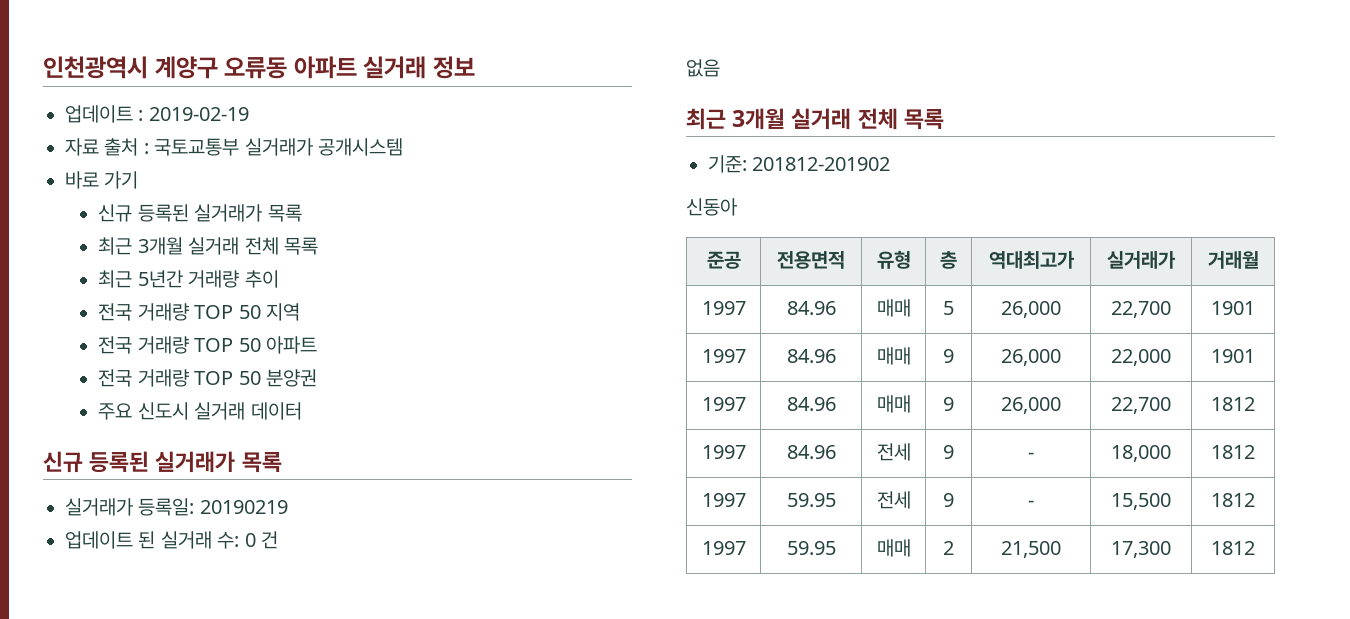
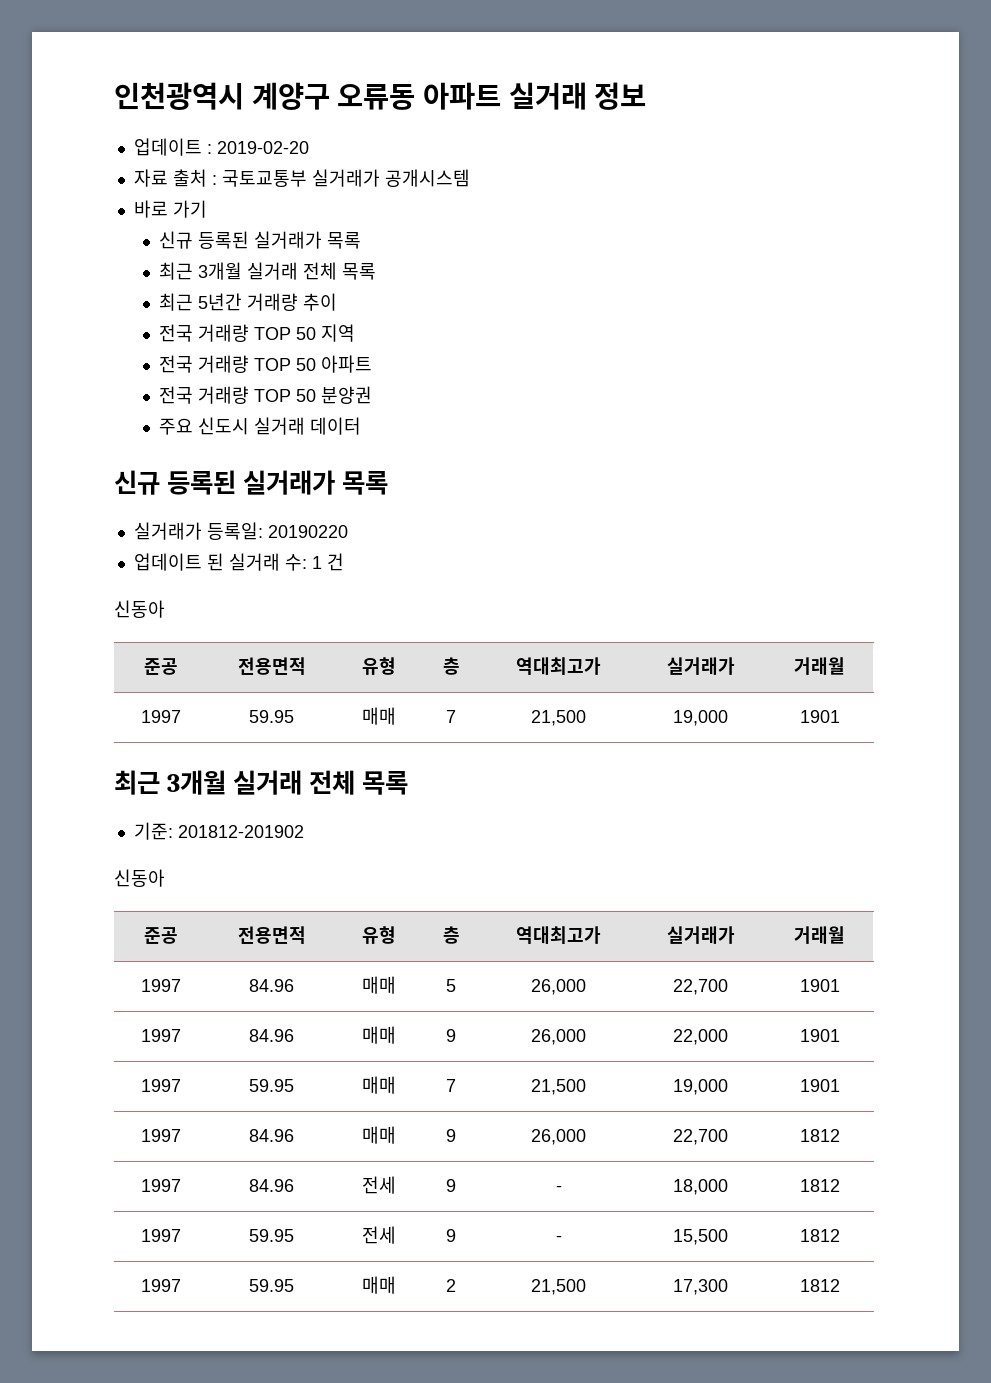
[148,107,249,121] 2019-02-19 -> [216,141,309,154] 2019-02-20
[199,500,288,514] 20190219 -> [267,525,348,538] 20190220
[244,533,256,547] 0 -> [311,556,322,569] 1
[686,59,720,77] 없음 -> [114,600,165,618] [143,658,178,675] [237,657,306,675] [361,657,396,675] [442,657,460,675] [516,657,601,675] [666,657,735,675] [794,657,845,675] [140,710,181,723] [249,710,294,723] [361,707,396,725] [446,710,456,723] [531,710,586,726] [673,710,728,726] [799,710,840,723] 신동아 // 준공 | 전용면적 | 유형 | 층 | 역대최고가 | 실거래가 | 거래월 // 1997 | 59.95 | 매매 | 7 | 21,500 | 19,000 | 1901
(1255, 356) none -> [140,1079,181,1092] [249,1079,294,1092] [361,1076,396,1094] [446,1079,456,1092] [531,1079,586,1095] [673,1079,728,1095] [799,1079,840,1092] // 1997 | 59.95 | 매매 | 7 | 21,500 | 19,000 | 1901

